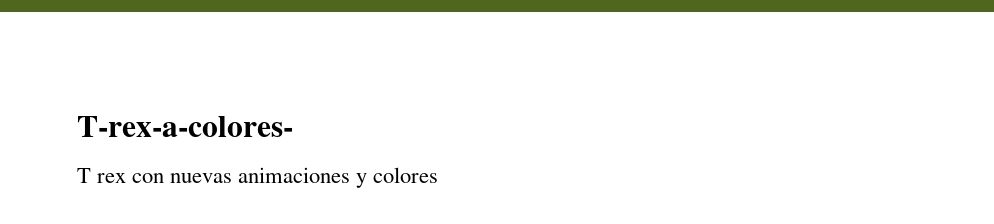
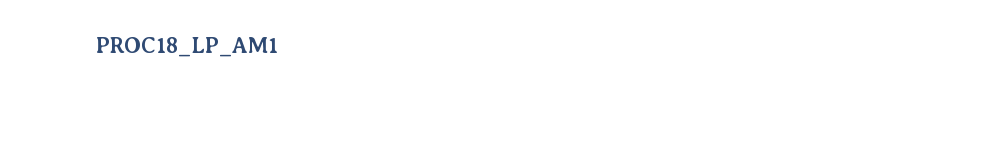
[77,116,293,137] [77,167,439,188] T-rex-a-colores- // T rex con nuevas animaciones y colores -> [96,37,278,57] PROC18_LP_AM1

